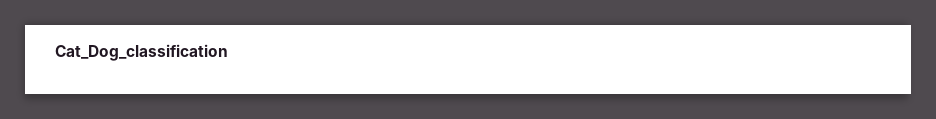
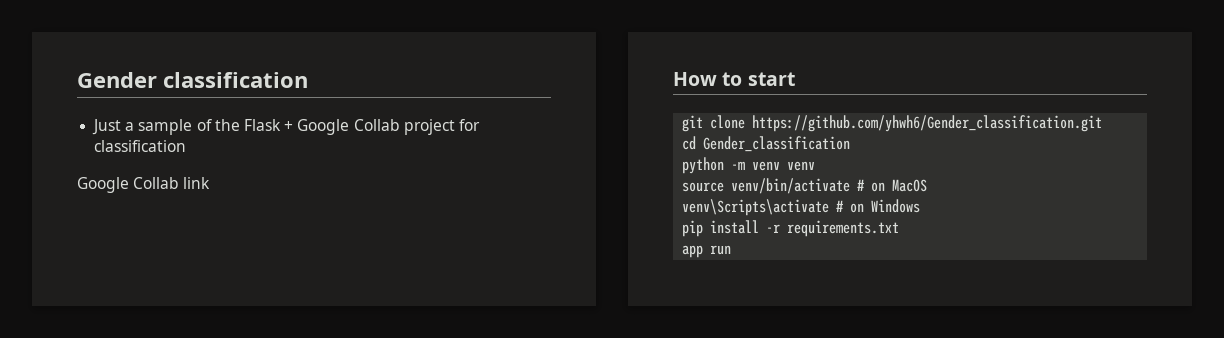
[55,44,228,61] Cat_Dog_classification -> [77,72,308,88] [92,119,480,135] [94,140,187,152] [77,177,211,193] [673,72,795,86] [682,115,1103,132] [682,136,851,152] [682,157,816,174] [682,178,928,194] [682,199,921,216] [682,220,900,237] [682,245,732,258] Gender classification // Just a sample of the Flask + Google Collab project for classification // Google Collab link // How to start // git clone https://github.com/yhwh6/Gender_classification.git // cd Gender_classification // python -m venv venv // source venv/bin/activate # on MacOS // venv\Scripts\activate # on Windows // pip install -r requirements.txt // app run

